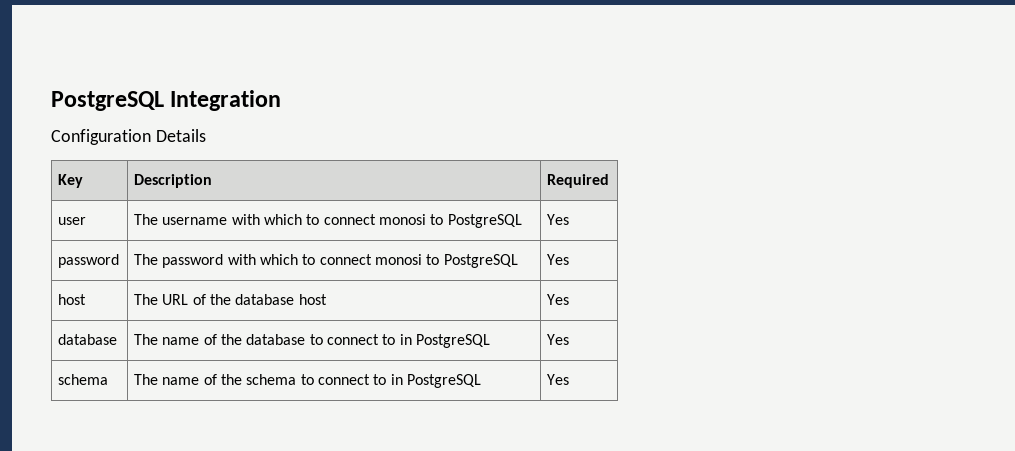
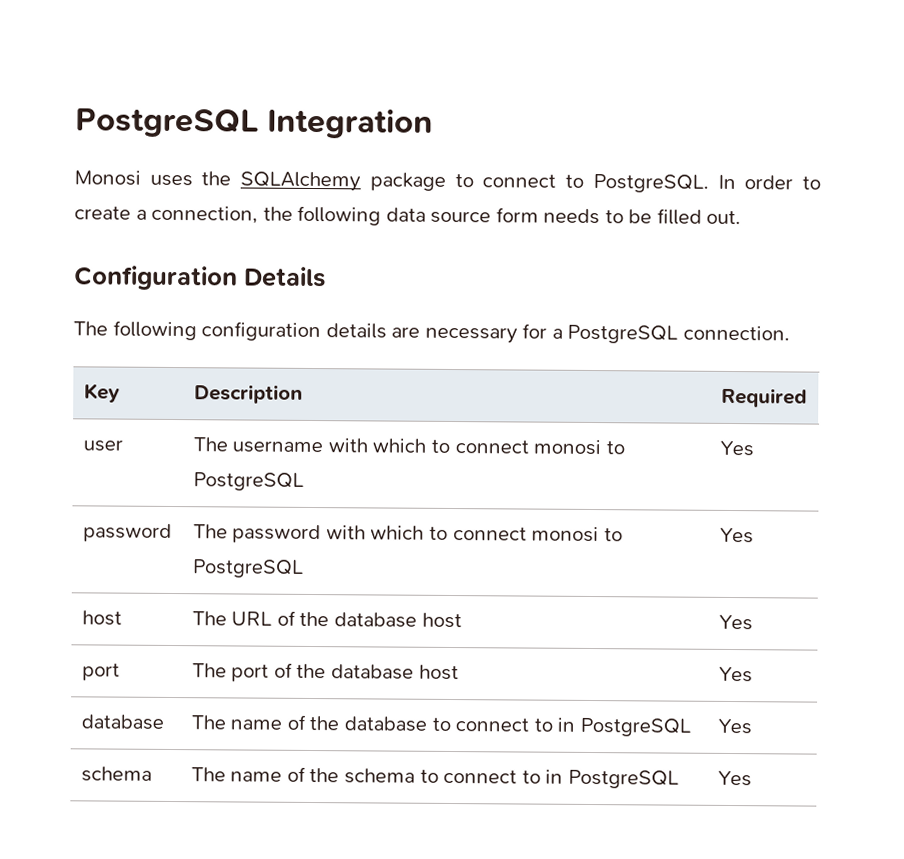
[51,129,206,145] Configuration Details -> [74,170,822,193] [74,205,742,226] [73,265,326,291] [73,320,790,344] Monosi uses the SQLAlchemy package to connect to PostgreSQL. In order to create a connection, the following data source form needs to be filled out. // Configuration Details // The following configuration details are necessary for a PostgreSQL connection.
(570, 299) none -> [81,663,120,681] [191,662,459,682] [718,666,753,683] // port | The port of the database host | Yes

